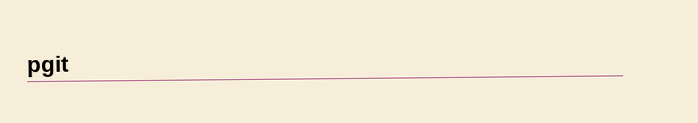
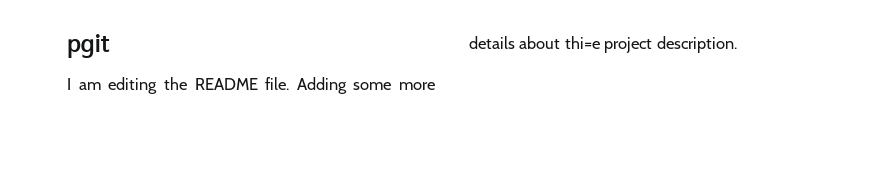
(70, 66) none -> [67,77,435,94] [469,36,737,53] // I am editing the README file. Adding some more details about thi=e project description.

